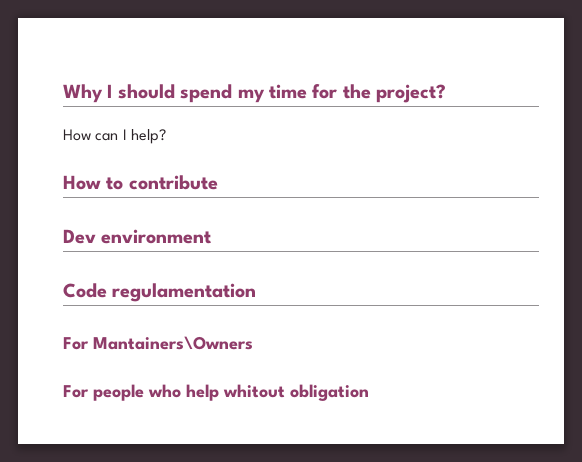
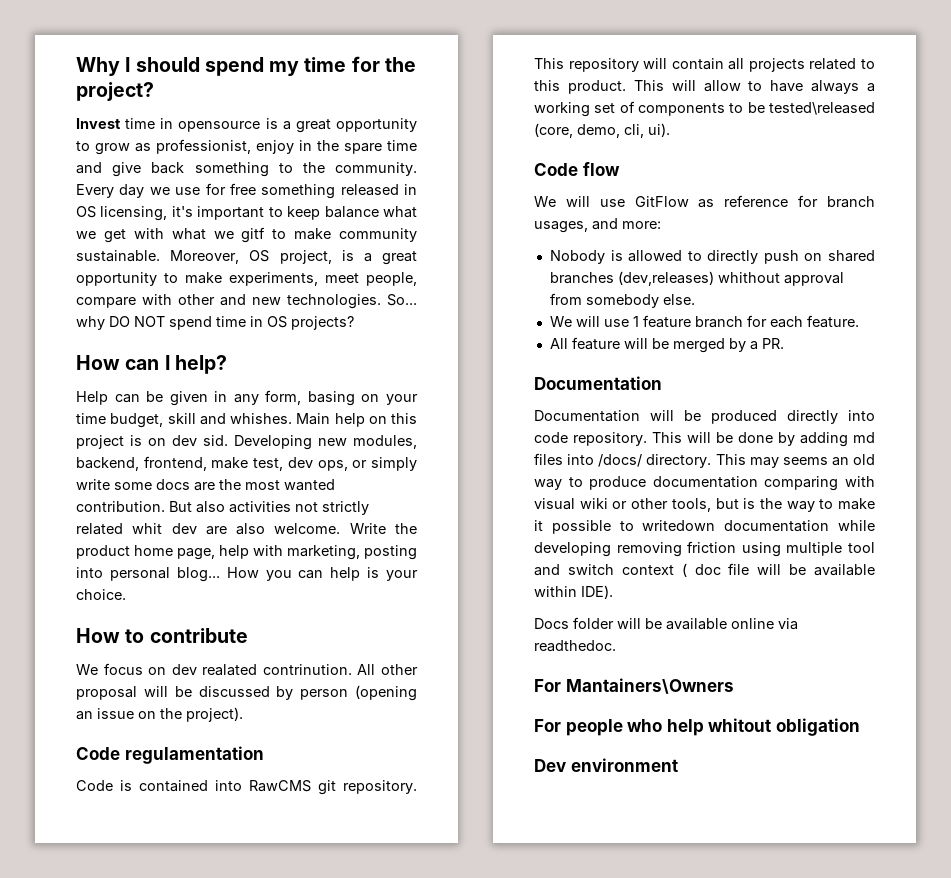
[63,129,166,144] [63,175,218,190] [63,229,212,244] [63,283,257,302] How can I help? // How to contribute // Dev environment // Code regulamentation -> [76,118,417,133] [76,139,417,155] [76,162,417,177] [76,183,417,199] [76,206,417,221] [76,227,417,243] [76,250,418,265] [76,272,417,286] [76,294,417,309] [76,316,354,330] [76,355,227,374] [76,390,418,406] [76,413,417,428] [76,435,417,450] [76,456,418,471] [76,479,335,491] [76,501,369,515] [76,523,417,535] [76,545,417,560] [76,567,418,582] [76,589,126,600] [76,628,248,643] [76,663,418,676] [76,685,417,701] [76,707,243,722] [76,746,264,764] [76,780,417,795] [534,58,875,72] [534,80,875,94] [534,101,875,117] [534,123,670,138] [534,162,620,176] [534,195,875,208] [534,218,661,233] [549,250,875,264] [549,271,844,286] [549,293,695,308] [549,315,859,328] [549,337,784,353] [534,376,662,390] [534,410,875,424] [534,432,875,447] [534,453,875,468] [534,476,875,491] [534,498,875,512] [534,520,875,534] [534,541,875,557] [534,563,875,577] [534,585,613,599] [534,617,798,630] [534,640,616,652] Invest time in opensource is a great opportunity to grow as professionist, enjoy in the spare time and give back something to the community. Every day we use for free something released in OS licensing, it's important to keep balance what we get with what we gitf to make community sustainable. Moreover, OS project, is a great opportunity to make experiments, meet people, compare with other and new technologies. So... why DO NOT spend time in OS projects? // How can I help? // Help can be given in any form, basing on your time budget, skill and whishes. Main help on this project is on dev sid. Developing new modules, backend, frontend, make test, dev ops, or simply write some docs are the most wanted contribution. But also activities not strictly related whit dev are also welcome. Write the product home page, help with marketing, posting into personal blog... How you can help is your choice. // How to contribute // We focus on dev realated contrinution. All other proposal will be discussed by person (opening an issue on the project). // Code regulamentation // Code is contained into RawCMS git repository. This repository will contain all projects related to this product. This will allow to have always a working set of components to be tested\released (core, demo, cli, ui). // Code flow // We will use GitFlow as reference for branch usages, and more: // Nobody is allowed to directly push on shared branches (dev,releases) whithout approval from somebody else. // We will use 1 feature branch for each feature. // All feature will be merged by a PR. // Documentation // Documentation will be produced directly into code repository. This will be done by adding md files into /docs/ directory. This may seems an old way to produce documentation comparing with visual wiki or other tools, but is the way to make it possible to writedown documentation while developing removing friction using multiple tool and switch context ( doc file will be available within IDE). // Docs folder will be available online via readthedoc.
(369, 392) none -> [534,758,678,772] // Dev environment

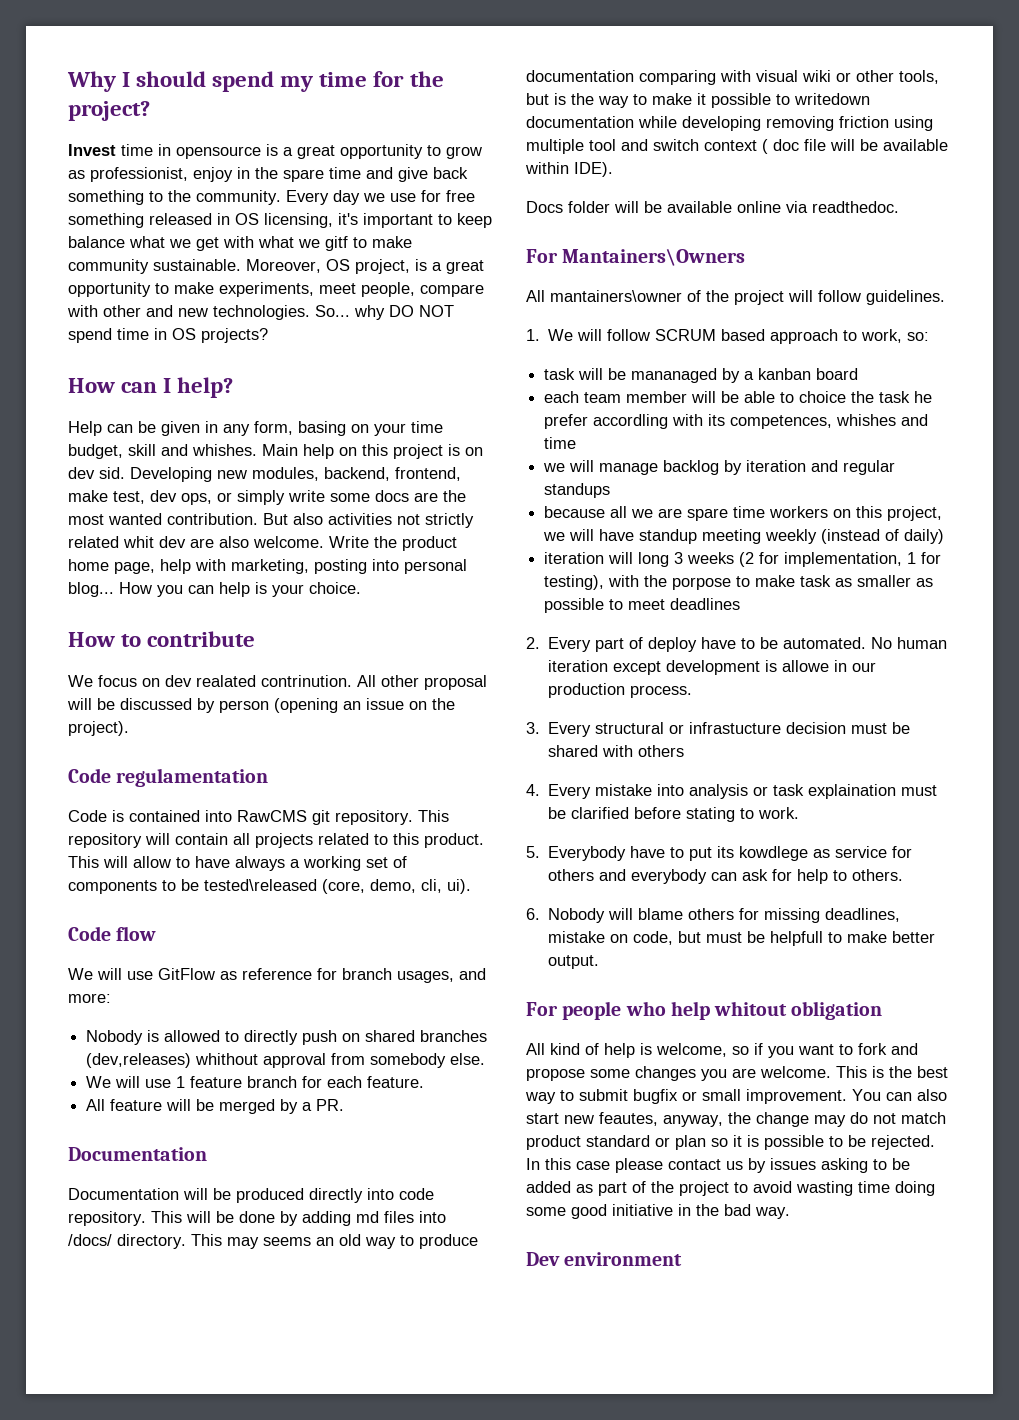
(734, 686) none -> [526,290,945,305] [526,329,930,344] [544,368,859,383] [544,391,933,403] [544,414,929,429] [544,437,577,449] [543,460,896,475] [544,483,611,498] [544,506,943,521] [543,529,945,544] [544,552,942,567] [544,575,934,590] [544,598,741,613] [526,637,948,652] [548,660,877,675] [548,683,693,698] [526,722,911,737] [548,745,685,757] [526,784,938,799] [548,807,800,822] [526,846,913,861] [548,869,904,884] [526,908,901,923] [548,931,936,946] [548,955,600,969] // All mantainers\owner of the project will follow guidelines. // 1. We will follow SCRUM based approach to work, so: // task will be mananaged by a kanban board // each team member will be able to choice the task he prefer accordling with its competences, whishes and time // we will manage backlog by iteration and regular standups // because all we are spare time workers on this project, we will have standup meeting weekly (instead of daily) // iteration will long 3 weeks (2 for implementation, 1 for testing), with the porpose to make task as smaller as possible to meet deadlines // 2. Every part of deploy have to be automated. No human iteration except development is allowe in our production process. // 3. Every structural or infrastucture decision must be shared with others // 4. Every mistake into analysis or task explaination must be clarified before stating to work. // 5. Everybody have to put its kowdlege as service for others and everybody can ask for help to others. // 6. Nobody will blame others for missing deadlines, mistake on code, but must be helpfull to make better output.
(860, 727) none -> [526,1043,918,1058] [526,1066,948,1081] [525,1089,947,1104] [526,1112,946,1127] [526,1135,935,1150] [526,1158,910,1173] [526,1181,935,1196] [526,1204,790,1219] // All kind of help is welcome, so if you want to fork and propose some changes you are welcome. This is the best way to submit bugfix or small improvement. You can also start new feautes, anyway, the change may do not match product standard or plan so it is possible to be rejected. In this case please contact us by issues asking to be added as part of the project to avoid wasting time doing some good initiative in the bad way.

